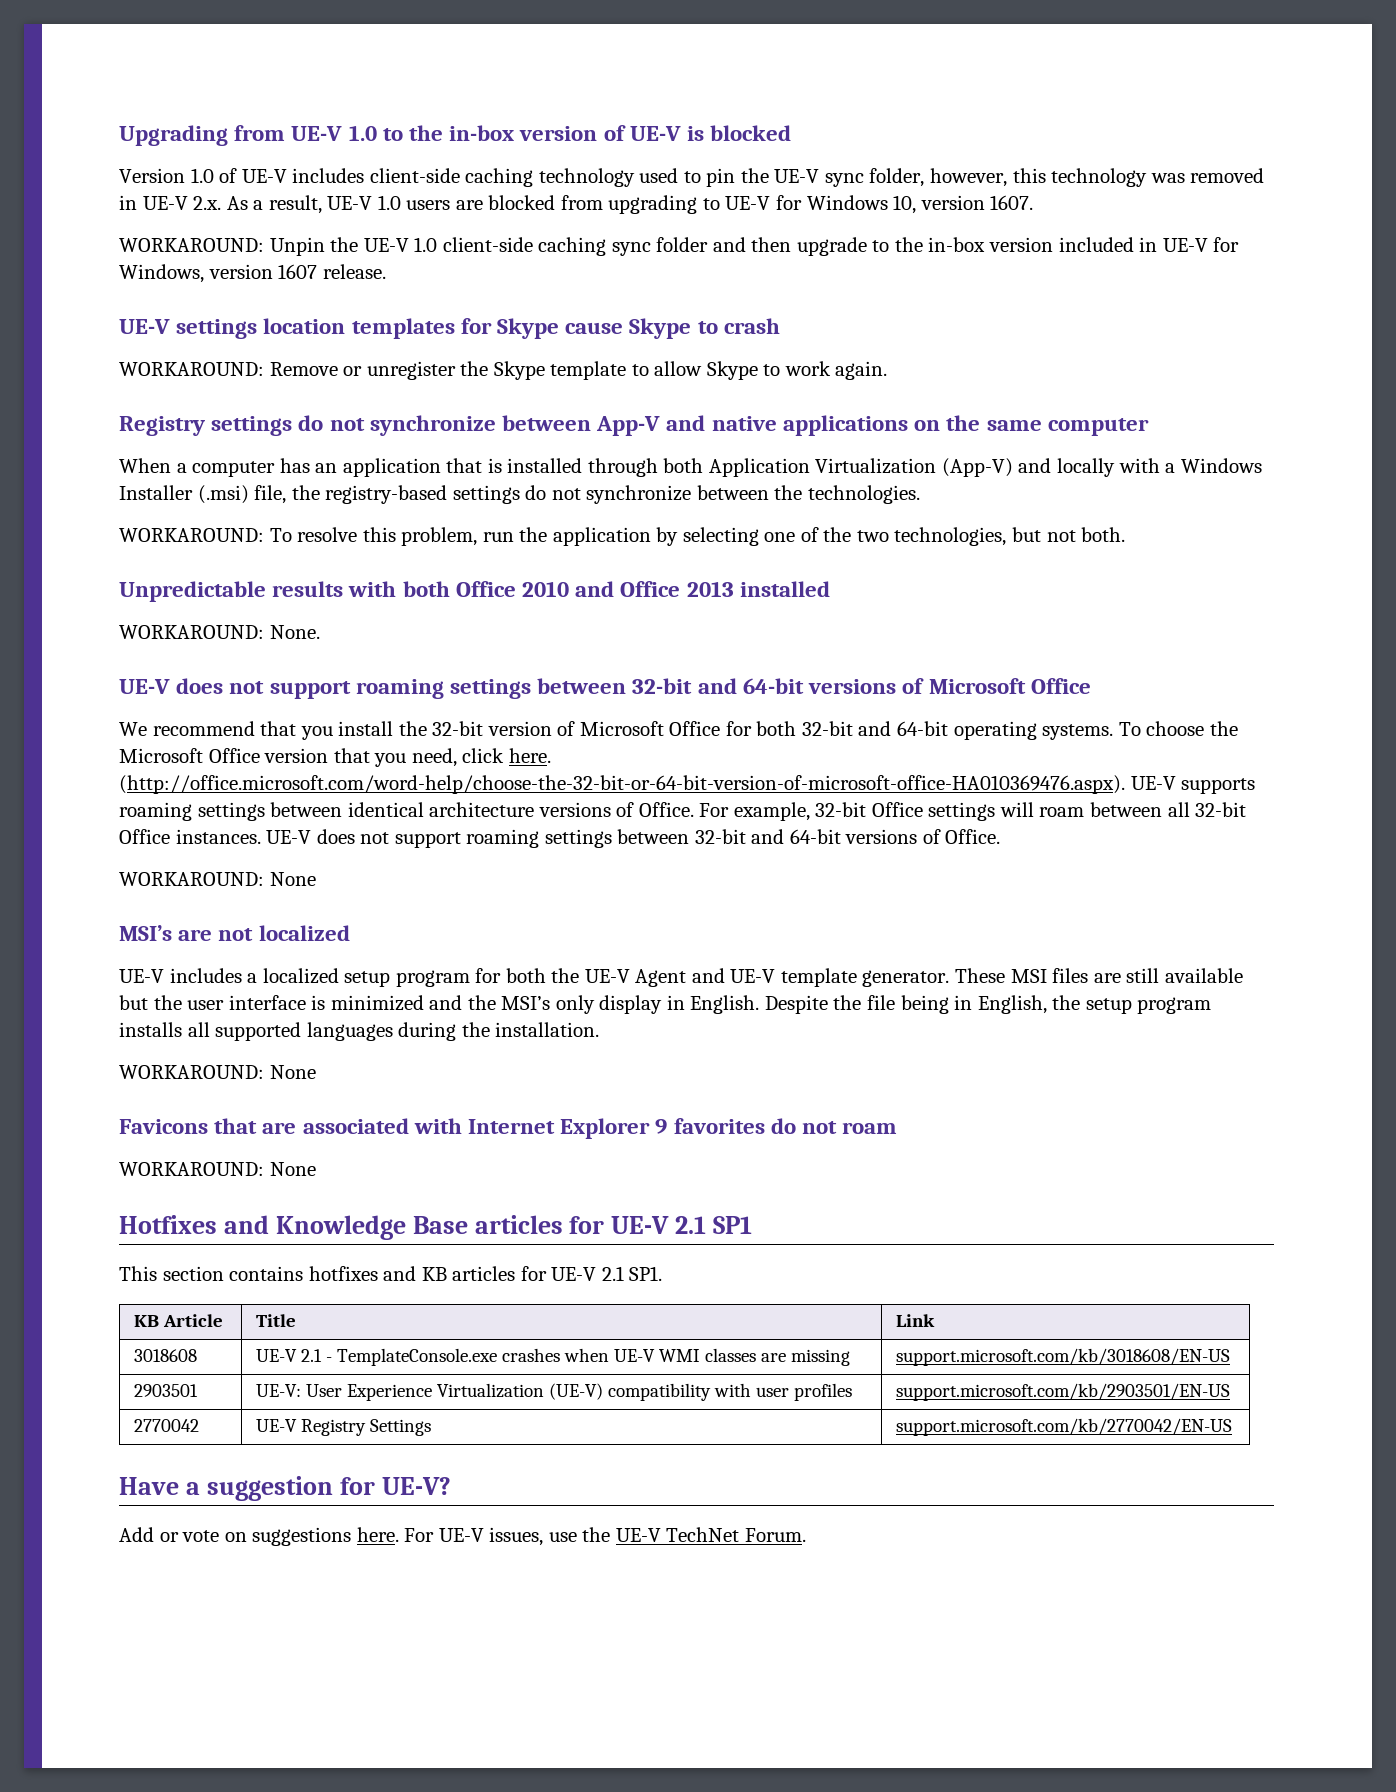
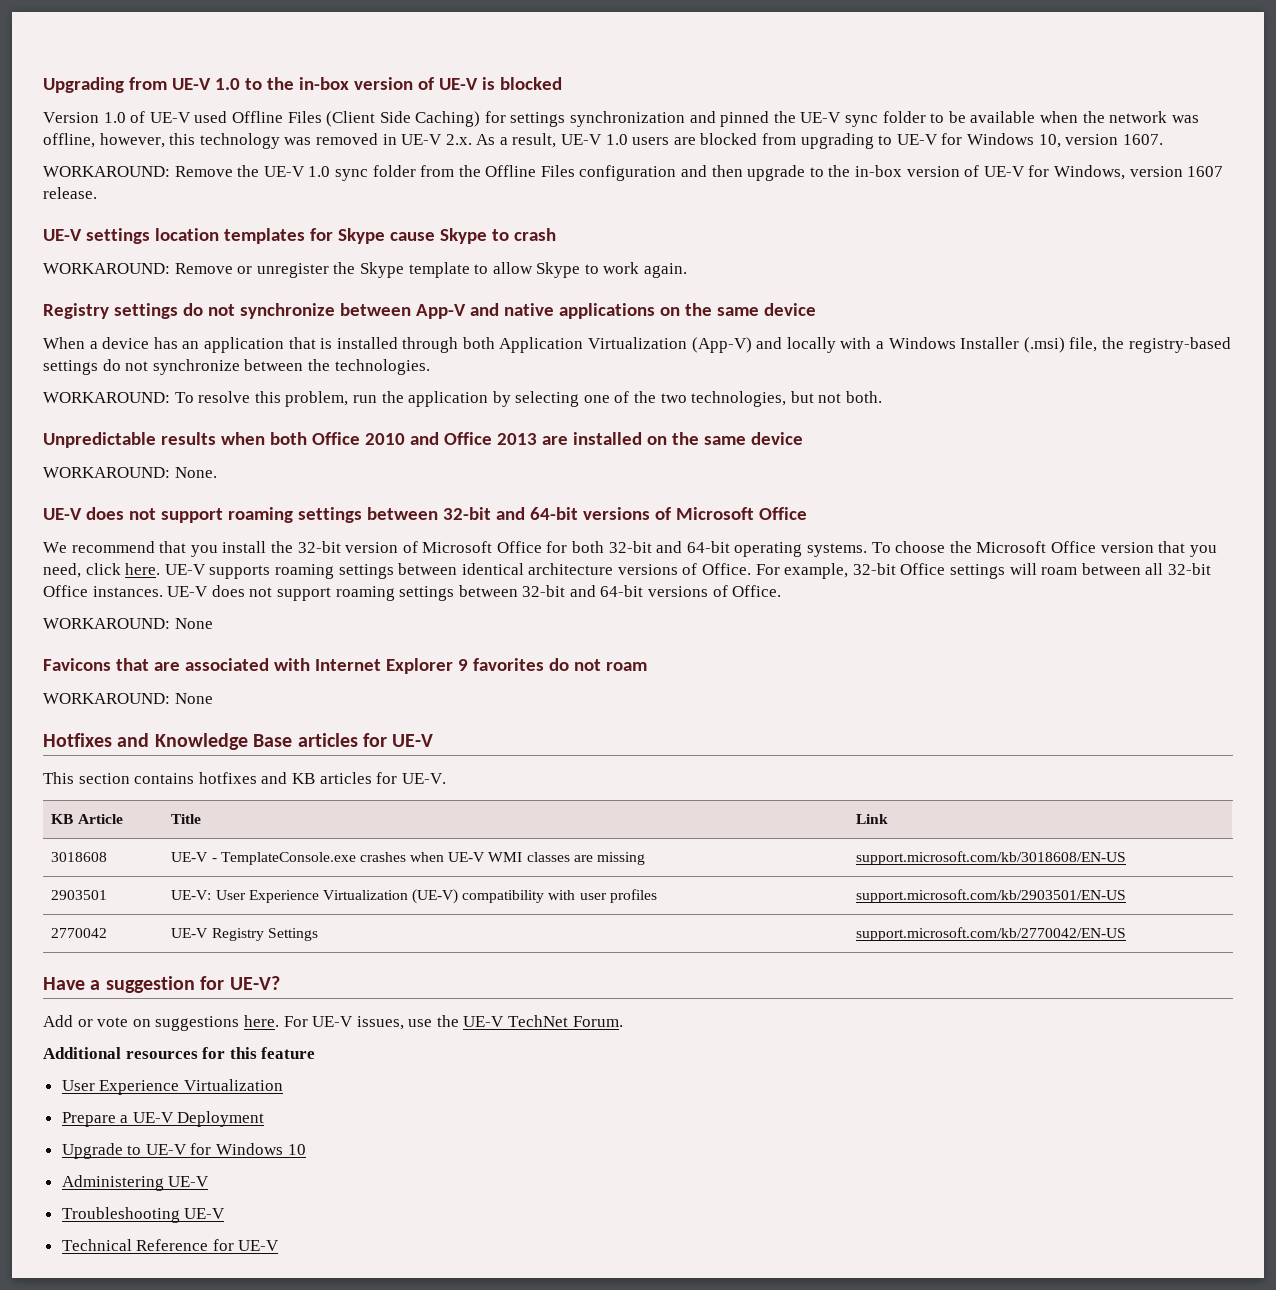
[292,168,925,187] includes client-side caching technology used to pin the UE-V sync folder, -> [194,111,1199,127] [43,133,95,148] used Offline Files (Client Side Caching) for settings synchronization and pinned the UE-V sync folder to be available when the network was offline,
[269,237,325,256] Unpin -> [174,166,233,177] Remove
[442,237,709,256] client-side caching sync folder -> [334,165,677,181] sync folder from the Offline Files configuration
[1058,237,1158,252] included in -> [964,165,980,177] of
[1047,418,1149,436] computer -> [763,303,816,316] device
[192,461,276,477] computer -> [102,337,150,349] device
[348,581,397,597] with -> [220,432,265,445] when
[739,581,830,597] installed -> [541,432,803,445] are installed on the same device
[119,775,1125,794] (http://office.microsoft.com/word-help/choose-the-32-bit-or-64-bit-version-of-microsoft-office-HA010369476.aspx). -> (161, 569) none
[119,925,350,941] [119,968,1243,987] [119,995,1212,1014] [119,1022,600,1041] [119,1065,316,1079] // MSI’s are not localized // UE-V includes a localized setup program for both the UE-V Agent and UE-V template generator. These MSI files are still available but the user interface is minimized and the MSI’s only display in English. Despite the file being in English, the setup program installs all supported languages during the installation. // WORKAROUND: None -> (213, 623) none
[675,1216,753,1234] 2.1 SP1 -> (434, 740) none
[551,1266,663,1281] UE-V 2.1 SP1. -> [401,773,446,784] UE-V.
[301,1349,323,1362] 2.1 -> (209, 857) none
(806, 1535) none -> [43,1047,316,1059] [61,1079,283,1095] [61,1111,265,1127] [61,1143,306,1159] [61,1175,210,1191] [61,1207,226,1223] [61,1239,280,1251] // Additional resources for this feature // User Experience Virtualization // Prepare a UE-V Deployment // Upgrade to UE-V for Windows 10 // Administering UE-V // Troubleshooting UE-V // Technical Reference for UE-V

